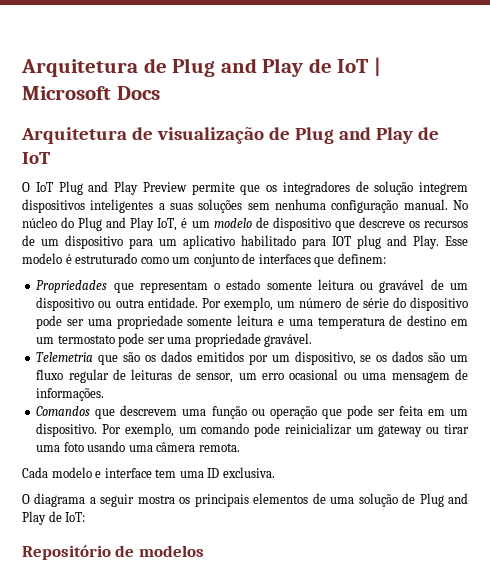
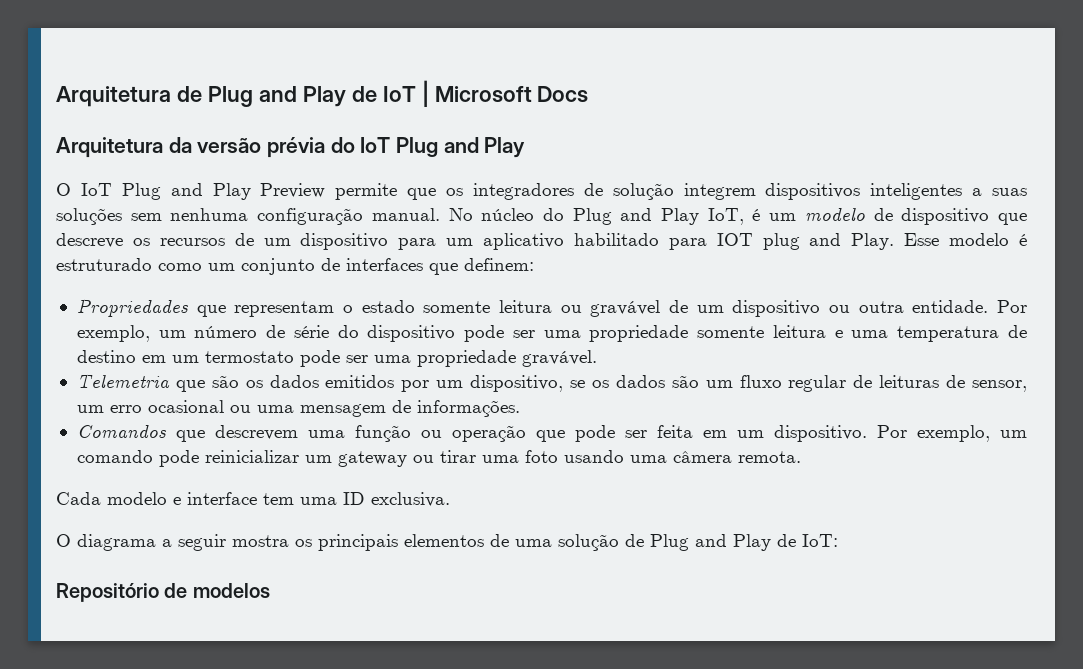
[131,127,439,144] [22,152,50,164] de visualização de Plug and Play de IoT -> [168,137,526,158] da versão prévia do IoT Plug and Play

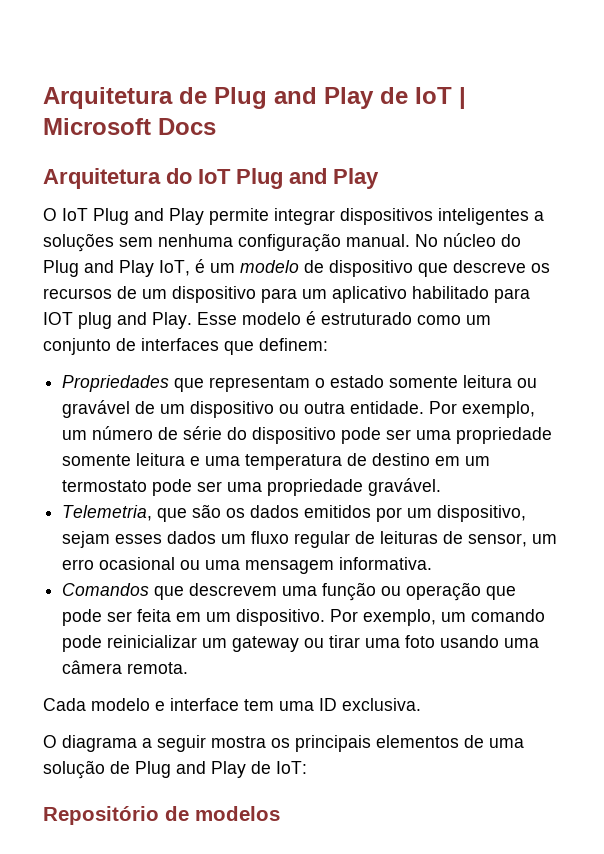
[168,137,326,158] da versão prévia -> (161, 178) none
[260,183,756,200] Preview permite que os integradores de solução integrem -> [209,208,335,225] permite integrar
[992,188,1027,196] suas -> (544, 216) none
[76,374,170,388] Telemetria -> [62,505,153,521] Telemetria,
[569,375,699,388] se os dados são -> [62,531,217,548] sejam esses dados
[391,400,520,417] de informações. -> [339,557,433,570] informativa.

